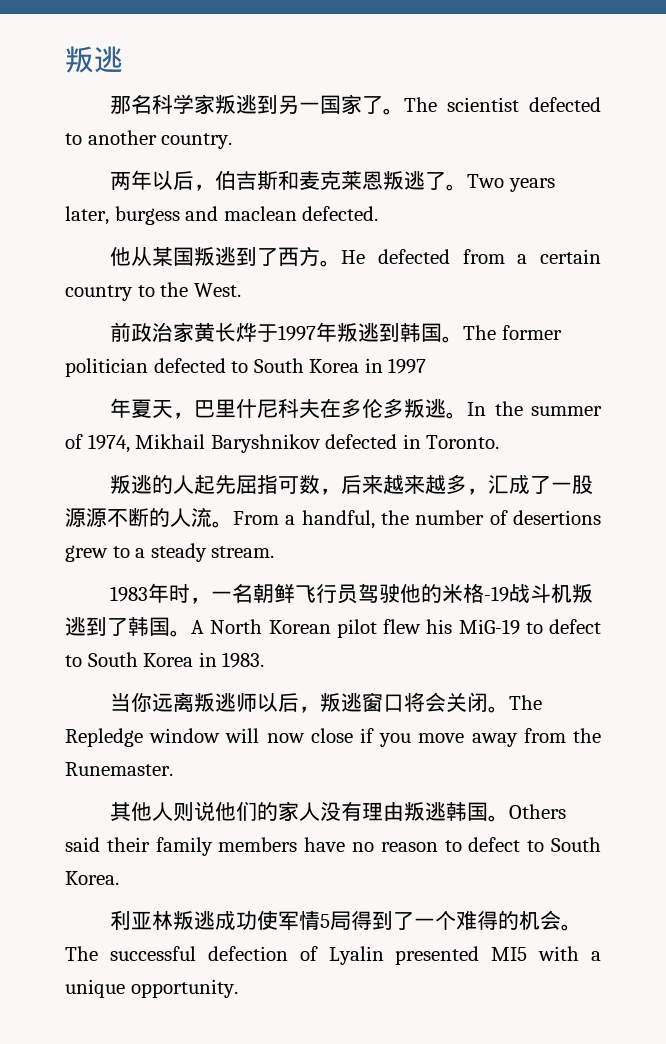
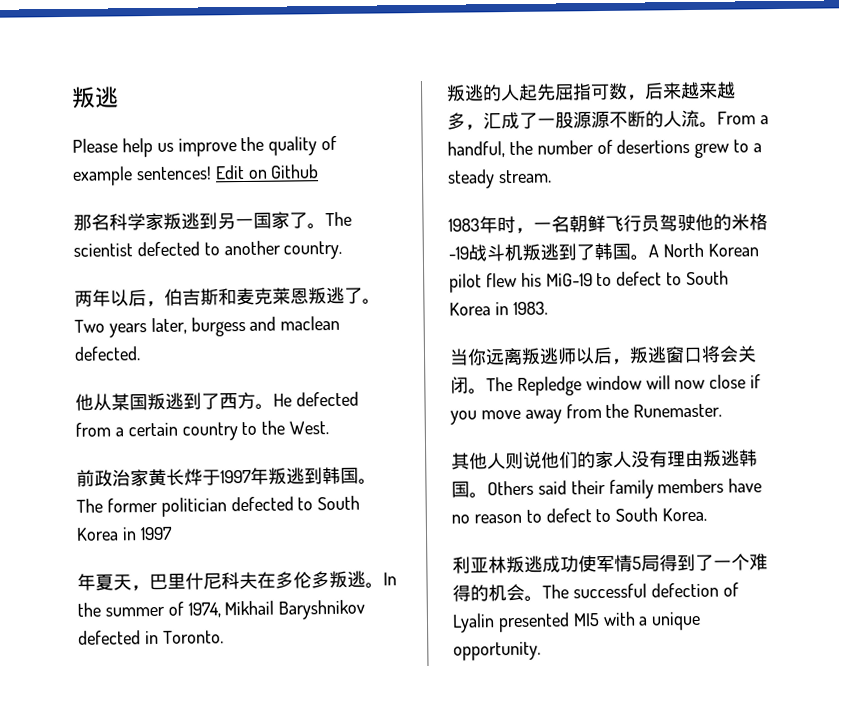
[65,46,123,73] 叛逃 -> [71,86,119,109] [72,135,338,158] [72,164,320,186] 叛逃 // Please help us improve the quality of example sentences! Edit on Github

